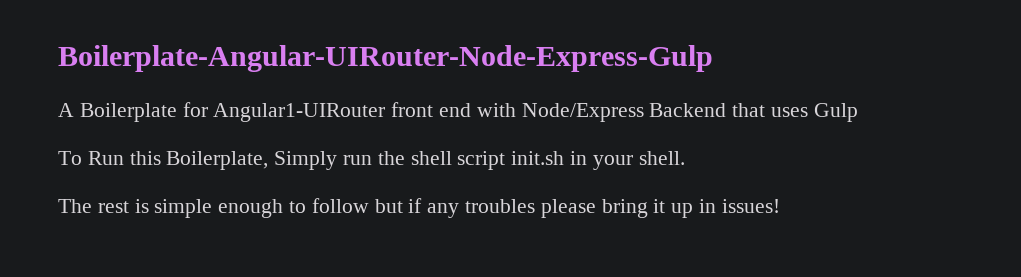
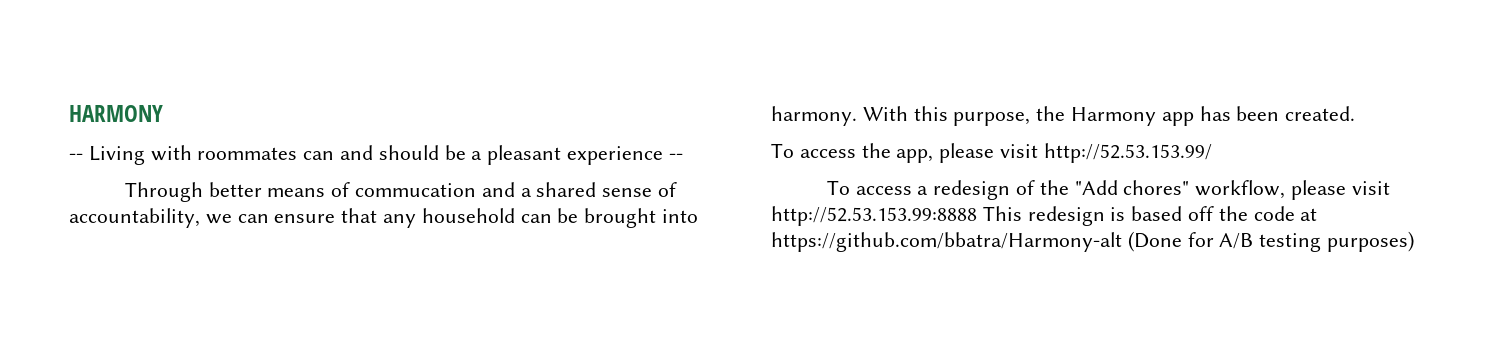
[58,45,713,72] [58,102,858,122] [58,151,685,170] [58,198,780,218] Boilerplate-Angular-UIRouter-Node-Express-Gulp // A Boilerplate for Angular1-UIRouter front end with Node/Express Backend that uses Gulp // To Run this Boilerplate, Simply run the shell script init.sh in your shell. // The rest is simple enough to follow but if any troubles please bring it up in issues! -> [69,105,163,122] [69,145,683,165] [124,182,678,202] [69,208,699,228] [771,106,1356,126] [771,143,1212,163] [826,180,1390,200] [771,206,1318,226] [771,231,1415,252] HARMONY // -- Living with roommates can and should be a pleasant experience -- // Through better means of commucation and a shared sense of accountability, we can ensure that any household can be brought into harmony. With this purpose, the Harmony app has been created. // To access the app, please visit http://52.53.153.99/ // To access a redesign of the "Add chores" workflow, please visit http://52.53.153.99:8888 This redesign is based off the code at https://github.com/bbatra/Harmony-alt (Done for A/B testing purposes)

